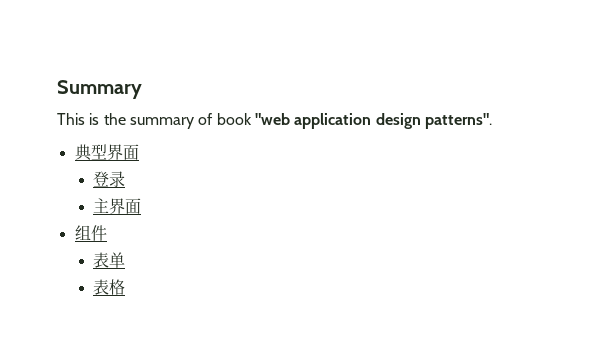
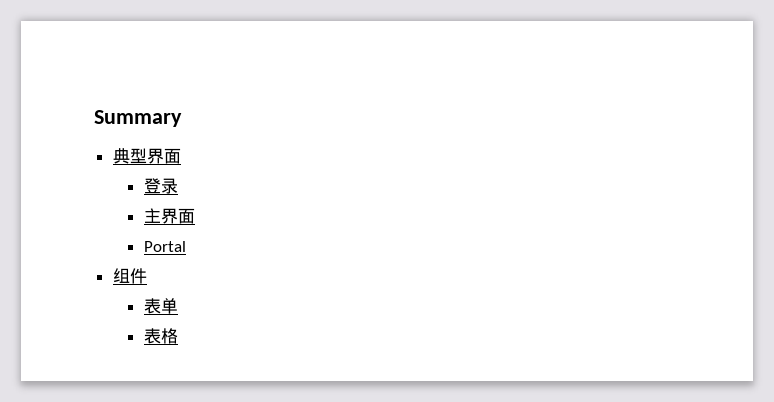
[57,113,492,129] // This is the summary of book "web application design patterns". -> (182, 118) none
(142, 206) none -> [143,241,186,252] // Portal

